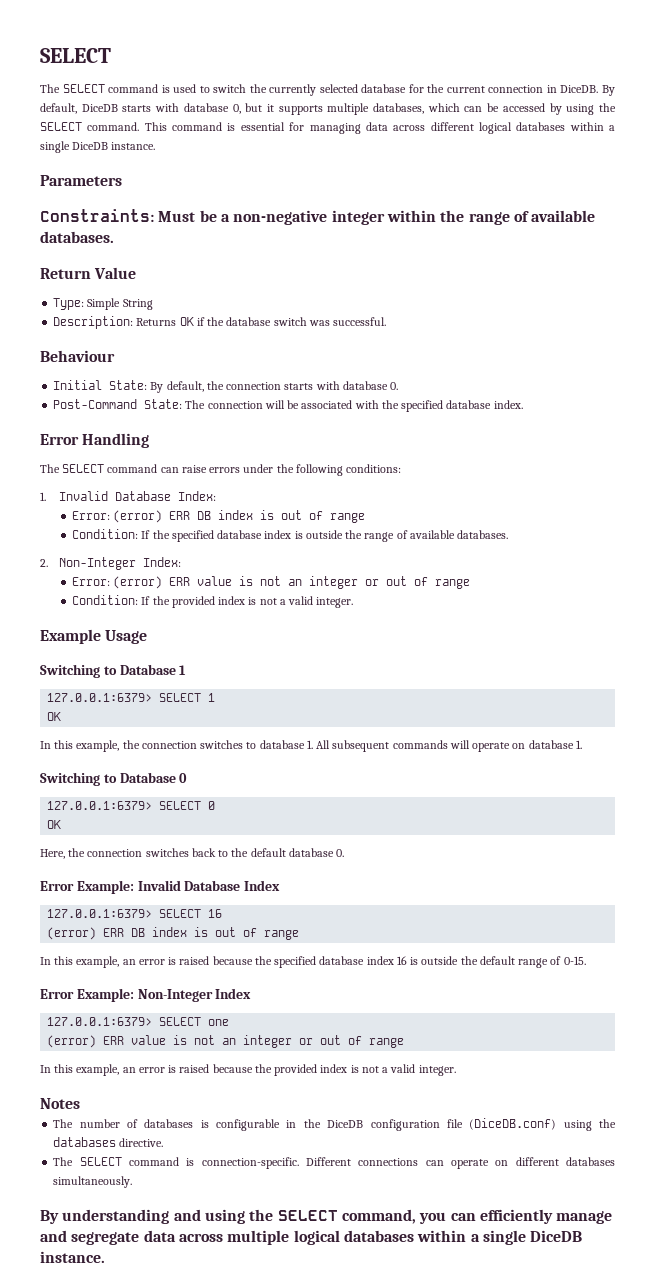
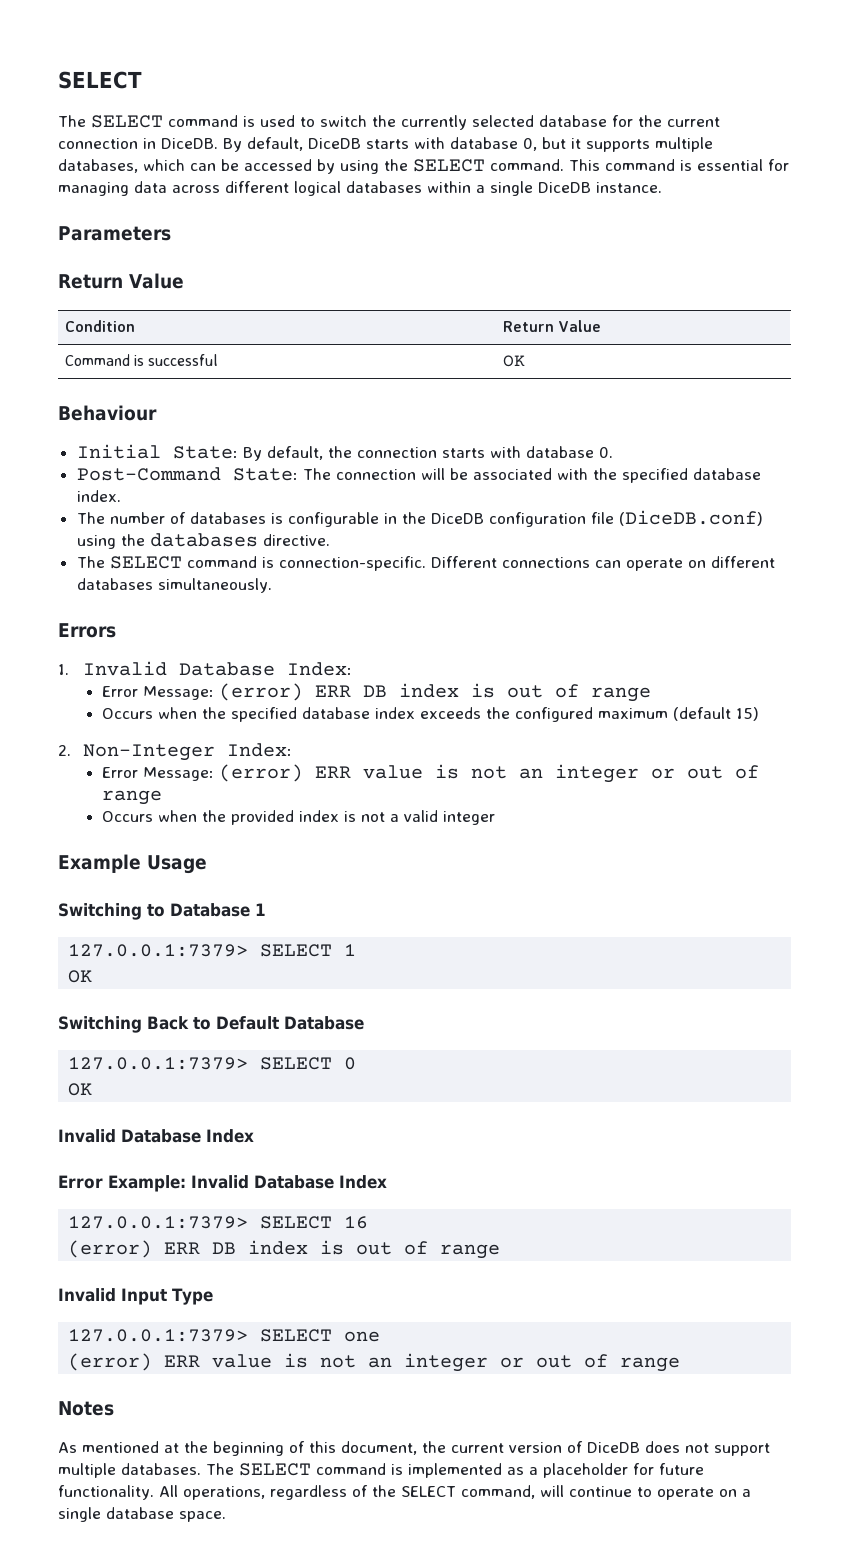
[40,209,596,225] [40,231,114,243] [40,267,137,279] [53,298,153,310] [53,316,387,329] Constraints: Must be a non-negative integer within the range of available databases. // Return Value // Type: Simple String // Description: Returns OK if the database switch was successful. -> [58,273,184,289] [65,320,136,332] [503,320,602,332] [65,354,219,366] [503,355,526,367] Return Value // Condition | Return Value // Command is successful | OK
[40,433,150,448] [40,464,402,476] [40,491,216,501] [72,510,366,523] [72,529,509,542] [40,557,181,570] [72,576,471,589] [72,595,354,608] [40,629,148,644] [40,664,187,678] [47,693,216,702] [47,712,62,721] [40,740,582,752] [40,772,188,786] [47,801,216,810] [47,820,62,829] [40,848,345,859] [40,880,281,894] [47,909,223,918] [47,927,300,940] [40,956,586,968] [40,988,252,1002] [47,1017,230,1026] [47,1035,405,1048] [40,1064,456,1076] [40,1098,80,1109] // Error Handling // The SELECT command can raise errors under the following conditions: // 1. Invalid Database Index: // Error: (error) ERR DB index is out of range // Condition: If the specified database index is outside the range of available databases. // 2. Non-Integer Index: // Error: (error) ERR value is not an integer or out of range // Condition: If the provided index is not a valid integer. // Example Usage // Switching to Database 1 // 127.0.0.1:6379> SELECT 1 // OK // In this example, the connection switches to database 1. All subsequent commands will operate on database 1. // Switching to Database 0 // 127.0.0.1:6379> SELECT 0 // OK // Here, the connection switches back to the default database 0. // Error Example: Invalid Database Index // 127.0.0.1:6379> SELECT 16 // (error) ERR DB index is out of range // In this example, an error is raised because the specified database index 16 is outside the default range of 0-15. // Error Example: Non-Integer Index // 127.0.0.1:6379> SELECT one // (error) ERR value is not an integer or out of range // In this example, an error is raised because the provided index is not a valid integer. // Notes -> (121, 496) none
[40,1209,613,1224] [40,1230,583,1245] [40,1251,105,1263] By understanding and using the SELECT command, you can efficiently manage and segregate data across multiple logical databases within a single DiceDB instance. -> [58,623,116,638] [58,661,353,676] [102,683,652,702] [102,707,760,722] [58,743,293,761] [102,764,760,783] [102,790,163,805] [102,810,496,825] [58,854,207,874] [58,903,266,920] [68,944,357,957] [68,970,93,983] [58,1016,364,1033] [68,1057,357,1070] [68,1083,93,1096] [58,1129,254,1143] [58,1175,387,1192] [68,1216,369,1229] [68,1240,501,1259] [58,1288,213,1305] [68,1329,381,1342] [68,1353,681,1372] [58,1401,114,1416] [58,1441,770,1456] [58,1463,704,1478] [58,1485,751,1500] [58,1507,226,1522] Errors // 1. Invalid Database Index: // Error Message: (error) ERR DB index is out of range // Occurs when the specified database index exceeds the configured maximum (default 15) // 2. Non-Integer Index: // Error Message: (error) ERR value is not an integer or out of range // Occurs when the provided index is not a valid integer // Example Usage // Switching to Database 1 // 127.0.0.1:7379> SELECT 1 // OK // Switching Back to Default Database // 127.0.0.1:7379> SELECT 0 // OK // Invalid Database Index // Error Example: Invalid Database Index // 127.0.0.1:7379> SELECT 16 // (error) ERR DB index is out of range // Invalid Input Type // 127.0.0.1:7379> SELECT one // (error) ERR value is not an integer or out of range // Notes // As mentioned at the beginning of this document, the current version of DiceDB does not support multiple databases. The SELECT command is implemented as a placeholder for future functionality. All operations, regardless of the SELECT command, will continue to operate on a single database space.

